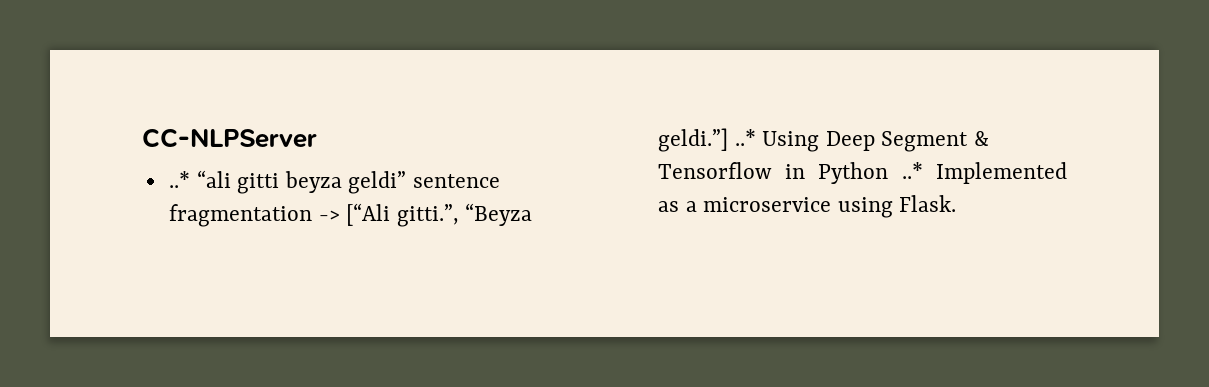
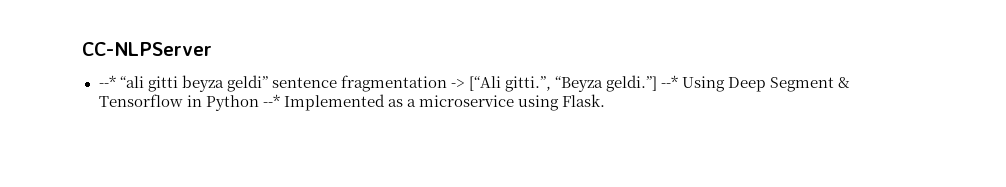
[168,171,190,188] ..* -> [98,75,116,88] --*
[734,129,756,146] ..* -> [661,75,679,88] --*
[901,162,923,179] ..* -> [262,94,280,107] --*

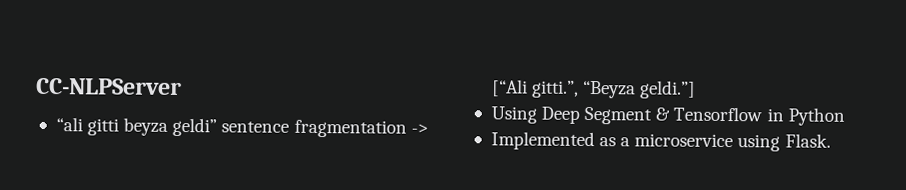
[98,75,116,88] --* -> (182, 86) none
[661,75,679,88] --* -> (697, 89) //
[262,94,280,107] --* -> (845, 116) //

